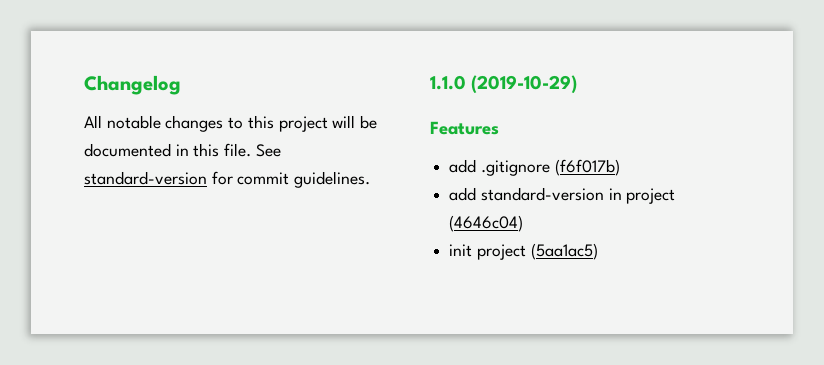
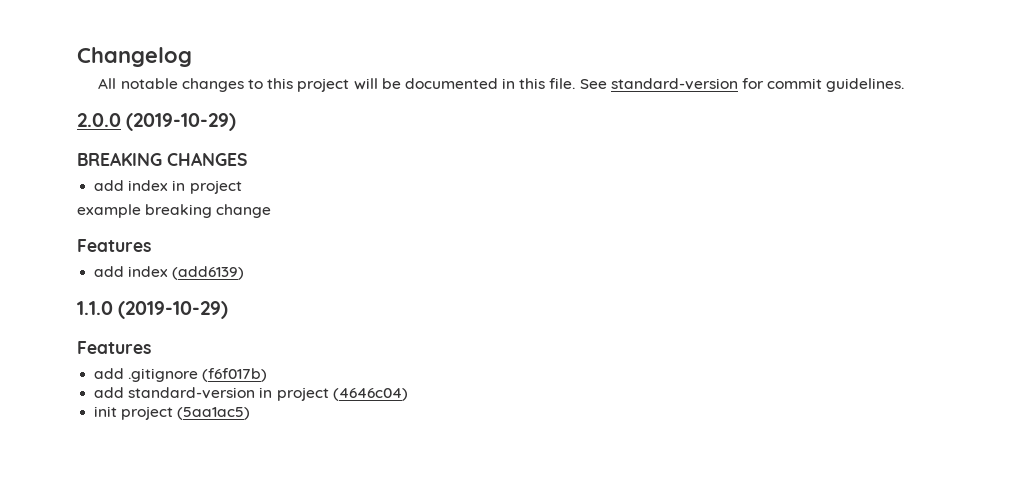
(371, 179) none -> [77,113,237,131] [77,152,247,166] [94,180,242,194] [77,204,272,218] [77,239,151,252] [94,266,245,280] // 2.0.0 (2019-10-29) // BREAKING CHANGES // add index in project // example breaking change // Features // add index (add6139)

